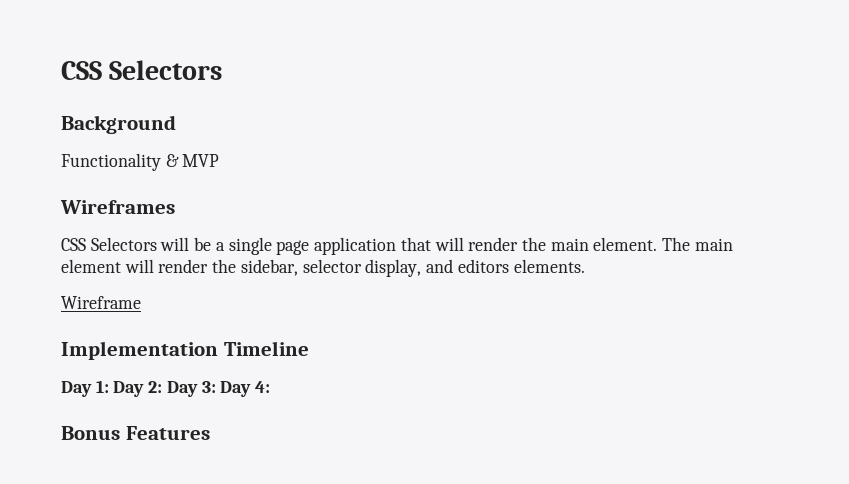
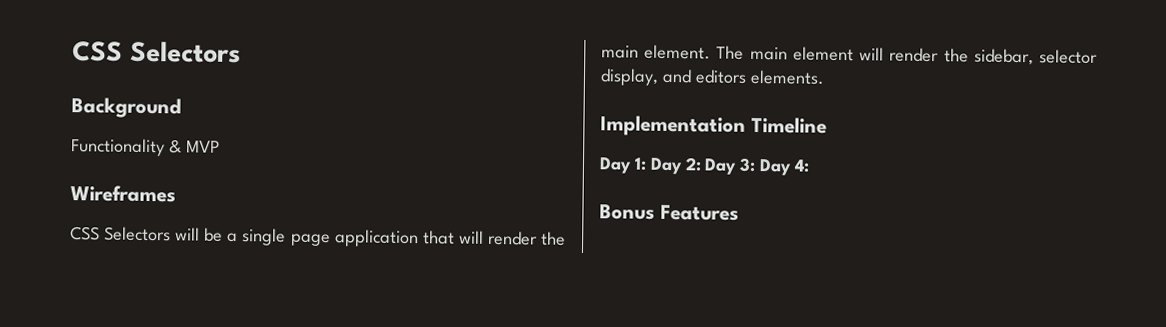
[61,296,141,309] // Wireframe -> (825, 77) none

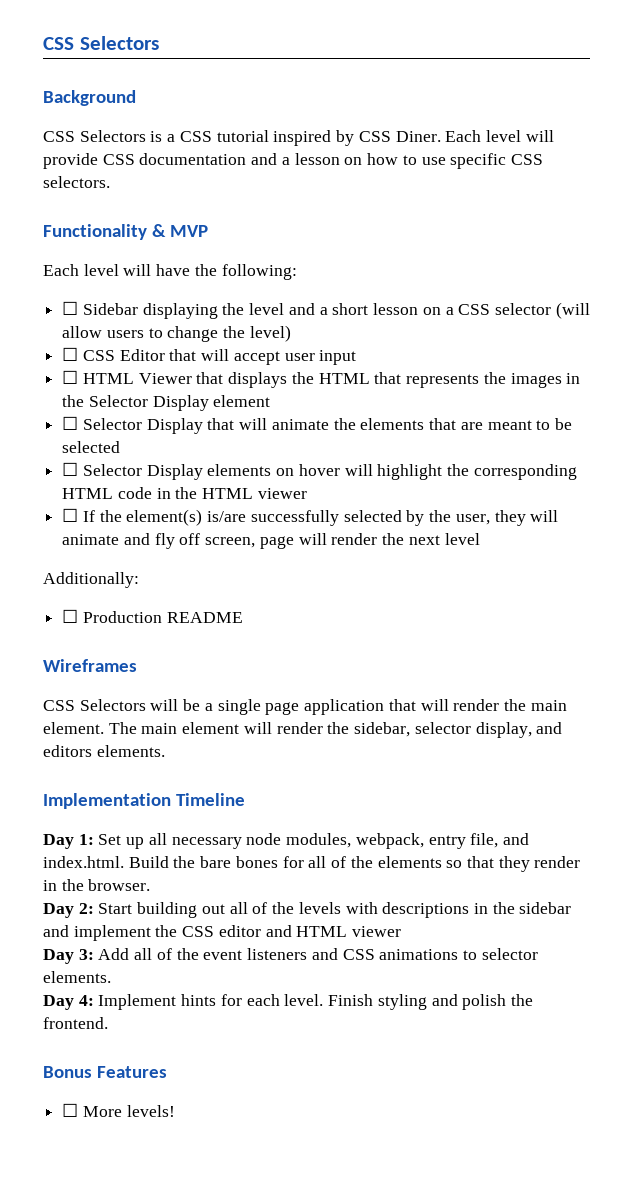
[71,138,220,157] Functionality & MVP -> [43,130,554,146] [43,153,543,169] [43,176,110,188] [43,224,208,240] [43,264,297,280] [62,301,590,319] [62,325,291,342] [62,347,357,365] [62,370,581,388] [62,395,271,411] [62,416,572,434] [62,441,121,453] [62,462,577,480] [62,487,307,499] [62,508,559,526] [62,533,480,549] [43,572,139,588] [62,609,243,623] CSS Selectors is a CSS tutorial inspired by CSS Diner. Each level will provide CSS documentation and a lesson on how to use specific CSS selectors. // Functionality & MVP // Each level will have the following: // ☐ Sidebar displaying the level and a short lesson on a CSS selector (will allow users to change the level) // ☐ CSS Editor that will accept user input // ☐ HTML Viewer that displays the HTML that represents the images in the Selector Display element // ☐ Selector Display that will animate the elements that are meant to be selected // ☐ Selector Display elements on hover will highlight the corresponding HTML code in the HTML viewer // ☐ If the element(s) is/are successfully selected by the user, they will animate and fly off screen, page will render the next level // Additionally: // ☐ Production README
[649,157,811,176] Day 2: Day 3: Day 4: -> [98,833,529,849] [43,856,581,872] [43,879,151,891] [43,902,572,918] [43,925,402,941] [43,948,538,964] [43,971,111,983] [43,994,533,1010] [43,1017,108,1029] Set up all necessary node modules, webpack, entry file, and index.html. Build the bare bones for all of the elements so that they render in the browser. // Day 2: Start building out all of the levels with descriptions in the sidebar and implement the CSS editor and HTML viewer // Day 3: Add all of the event listeners and CSS animations to selector elements. // Day 4: Implement hints for each level. Finish styling and polish the frontend.
(739, 212) none -> [62,1103,175,1117] // ☐ More levels!

